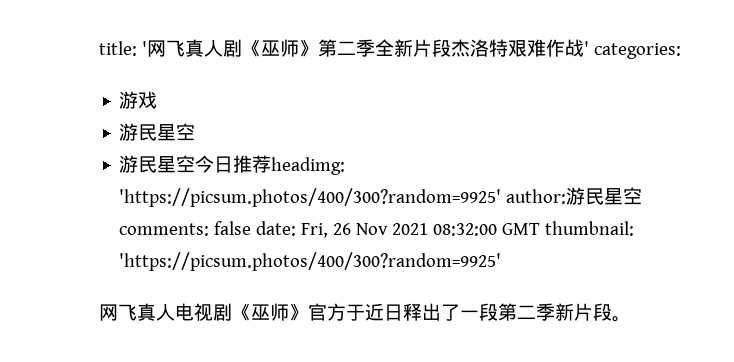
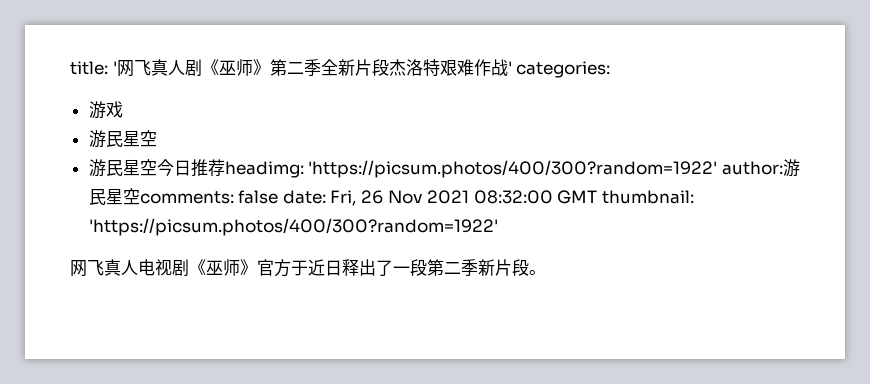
[119,188,502,207] 'https://picsum.photos/400/300?random=9925' -> [308,160,718,178] 'https://picsum.photos/400/300?random=1922'
[119,252,502,271] 'https://picsum.photos/400/300?random=9925' -> [88,218,498,236] 'https://picsum.photos/400/300?random=1922'

